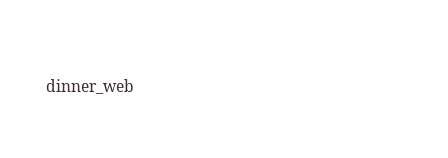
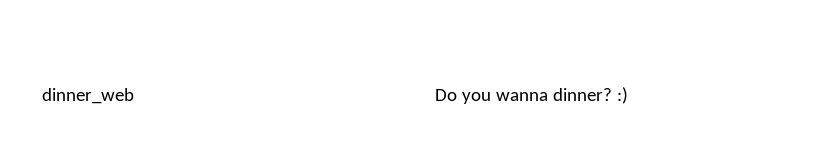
(134, 86) none -> [435,87,628,104] // Do you wanna dinner? :)

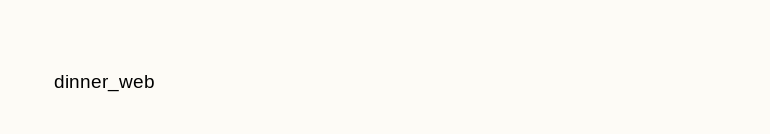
[435,87,628,104] // Do you wanna dinner? :) -> (155, 83) none

